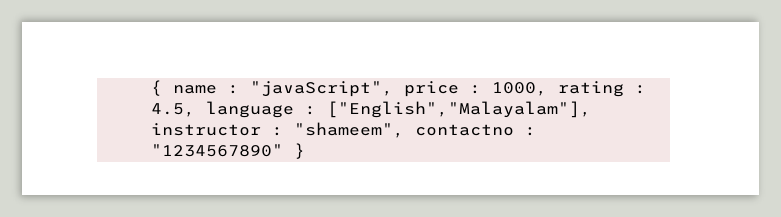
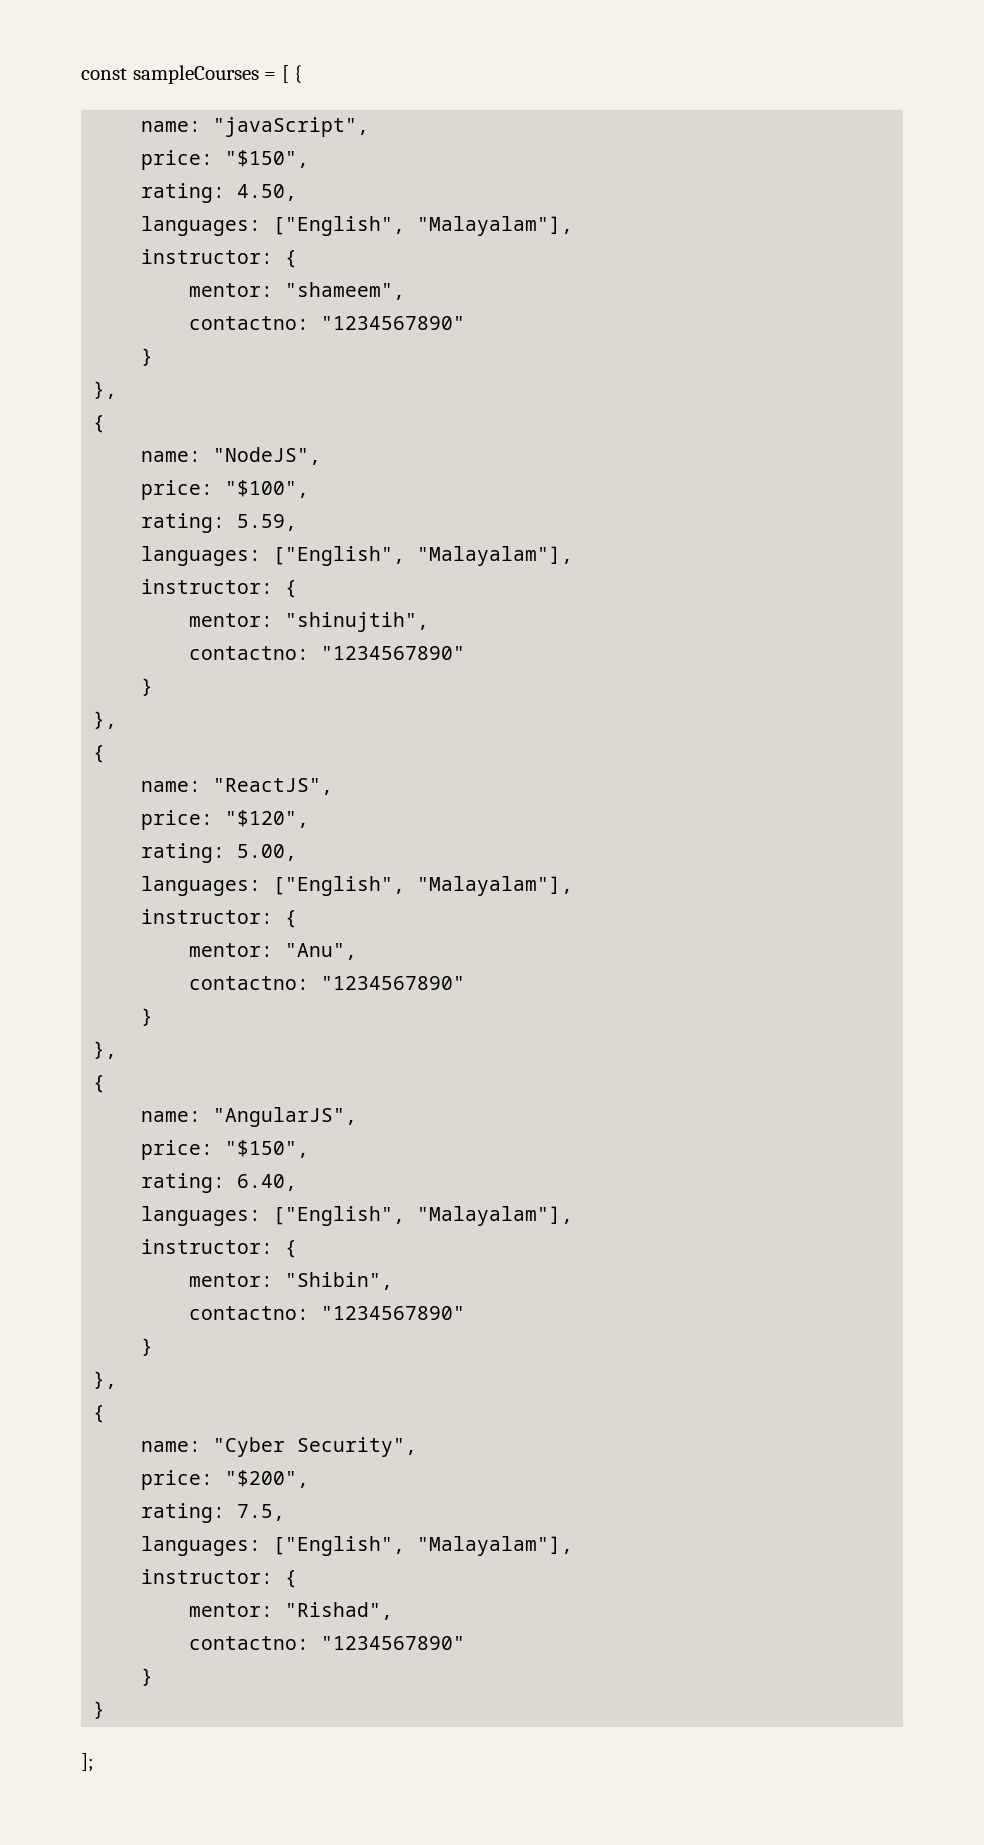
[150,80,239,96] { name : -> [81,65,303,84] [141,121,202,132] const sampleCourses = [ { // name:
[403,81,646,97] [150,101,591,118] [150,123,283,136] price : 1000, rating : 4.5, language : ["English","Malayalam"], instructor : -> [141,150,310,170] [141,183,298,203] [141,216,574,236] [141,249,298,268] [189,283,274,297] // price: "$150", // rating: 4.50, // languages: ["English", "Malayalam"], // instructor: { // mentor:
[414,124,536,136] [150,143,305,159] contactno : "1234567890" } -> [189,316,466,330] [141,348,154,366] [93,381,118,399] [93,415,106,433] [141,447,322,465] [141,480,310,500] [141,513,298,533] [141,546,574,566] [141,579,298,598] [189,612,430,632] [189,646,466,660] [141,678,154,696] [93,711,118,729] [93,745,106,763] [141,778,334,795] [141,810,310,830] [141,843,298,863] [141,876,574,896] [141,909,298,928] [189,943,358,960] [189,976,466,990] [141,1008,154,1026] [93,1041,118,1059] [93,1075,106,1093] [141,1107,358,1127] [141,1140,310,1160] [141,1173,298,1193] [141,1206,574,1226] [141,1239,298,1258] [189,1272,394,1290] [189,1306,466,1320] [141,1338,154,1356] [93,1371,118,1389] [93,1405,106,1423] [141,1437,418,1457] [141,1470,310,1490] [141,1503,286,1523] [141,1536,574,1556] [141,1569,298,1588] [189,1602,394,1620] [189,1636,466,1650] [141,1668,154,1686] [93,1701,106,1719] [81,1753,94,1772] // contactno: "1234567890" // } // }, // { // name: "NodeJS", // price: "$100", // rating: 5.59, // languages: ["English", "Malayalam"], // instructor: { // mentor: "shinujtih", // contactno: "1234567890" // } // }, // { // name: "ReactJS", // price: "$120", // rating: 5.00, // languages: ["English", "Malayalam"], // instructor: { // mentor: "Anu", // contactno: "1234567890" // } // }, // { // name: "AngularJS", // price: "$150", // rating: 6.40, // languages: ["English", "Malayalam"], // instructor: { // mentor: "Shibin", // contactno: "1234567890" // } // }, // { // name: "Cyber Security", // price: "$200", // rating: 7.5, // languages: ["English", "Malayalam"], // instructor: { // mentor: "Rishad", // contactno: "1234567890" // } // } // ];

